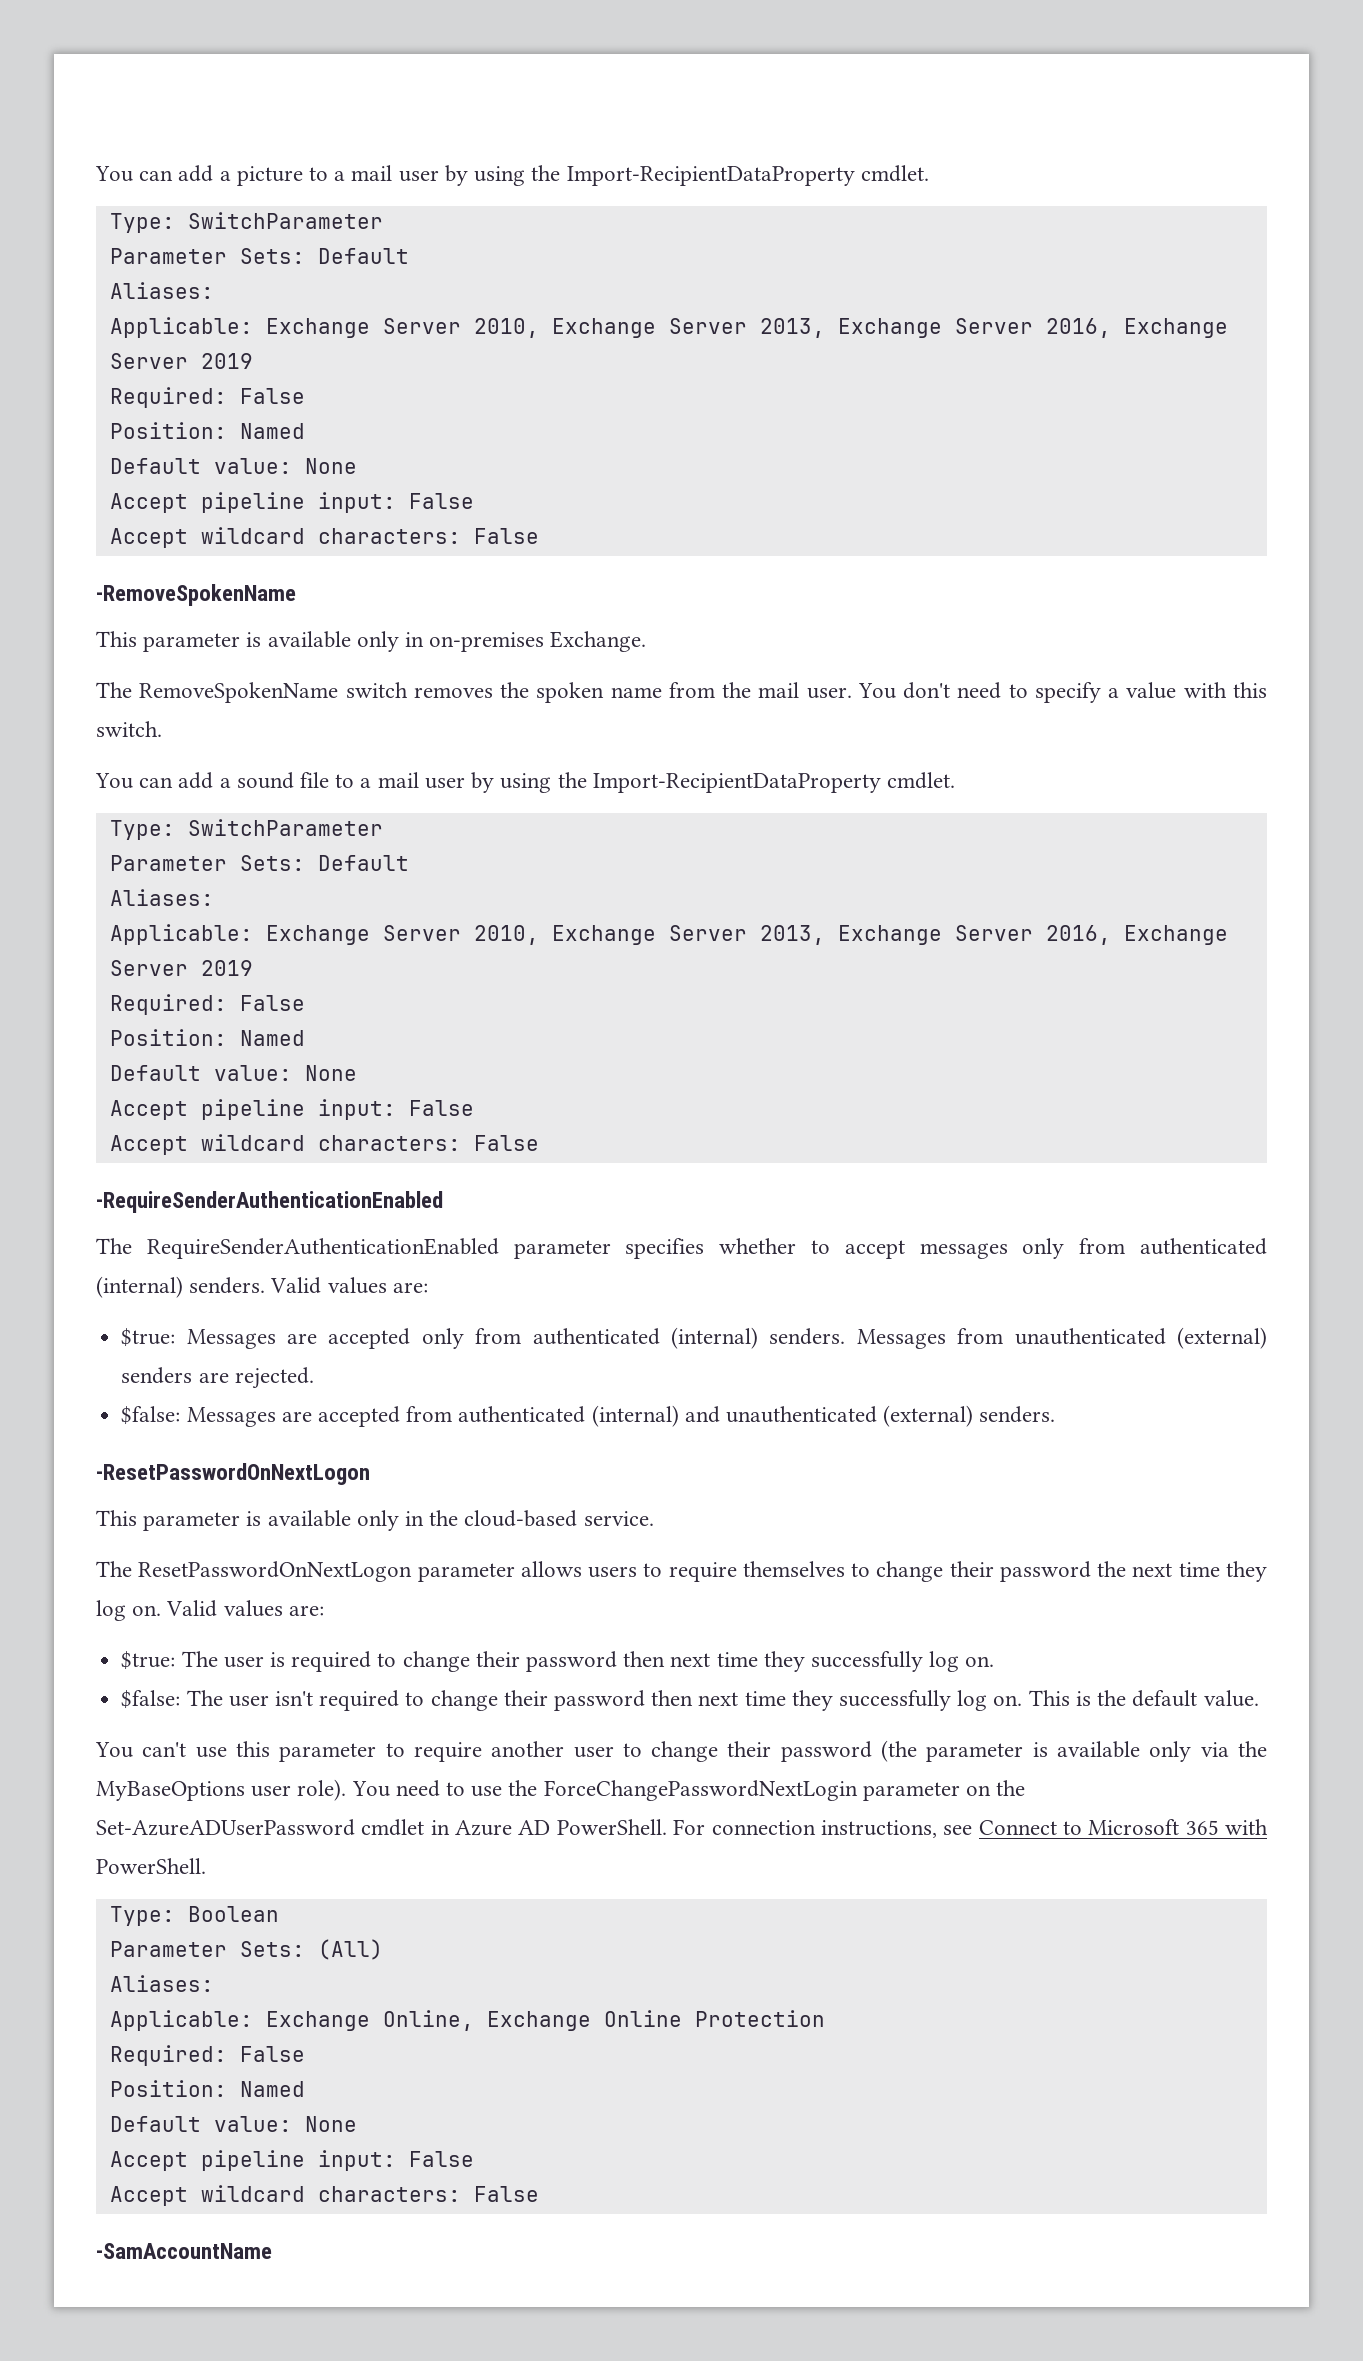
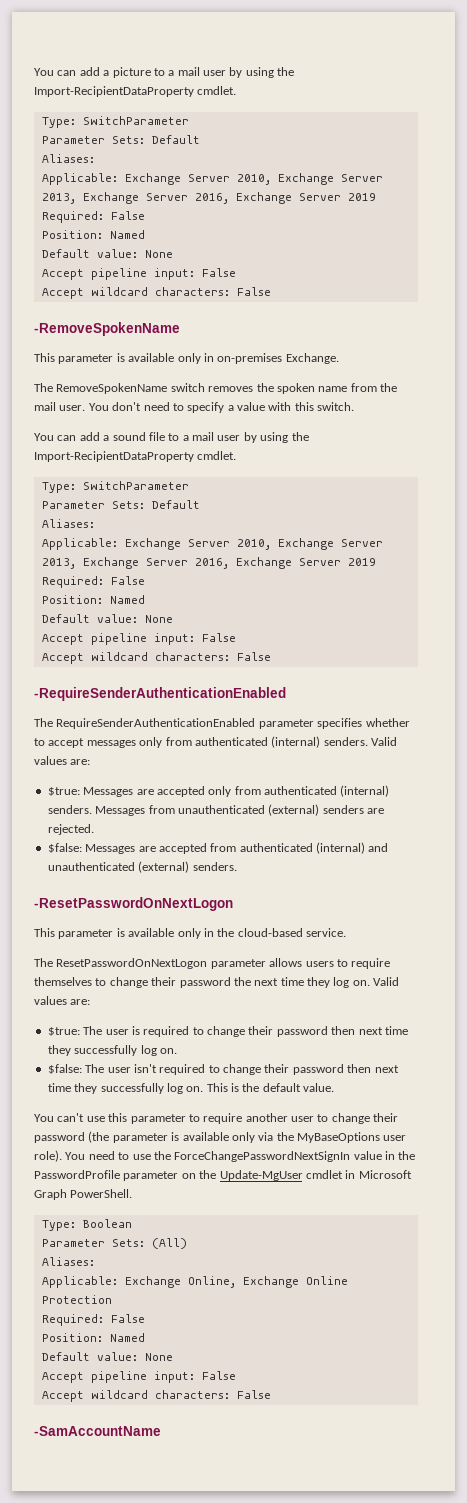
[543,1780,858,1801] ForceChangePasswordNextLogin -> [174,1151,416,1162] [34,1170,120,1179] ForceChangePasswordNextSignIn value in the PasswordProfile
[96,1819,355,1836] Set-AzureADUserPassword -> [219,1170,303,1181] Update-MgUser
[455,1819,1269,1838] Azure AD PowerShell. For connection instructions, see Connect to Microsoft 365 with -> [358,1170,412,1179] [34,1189,67,1200] Microsoft Graph

